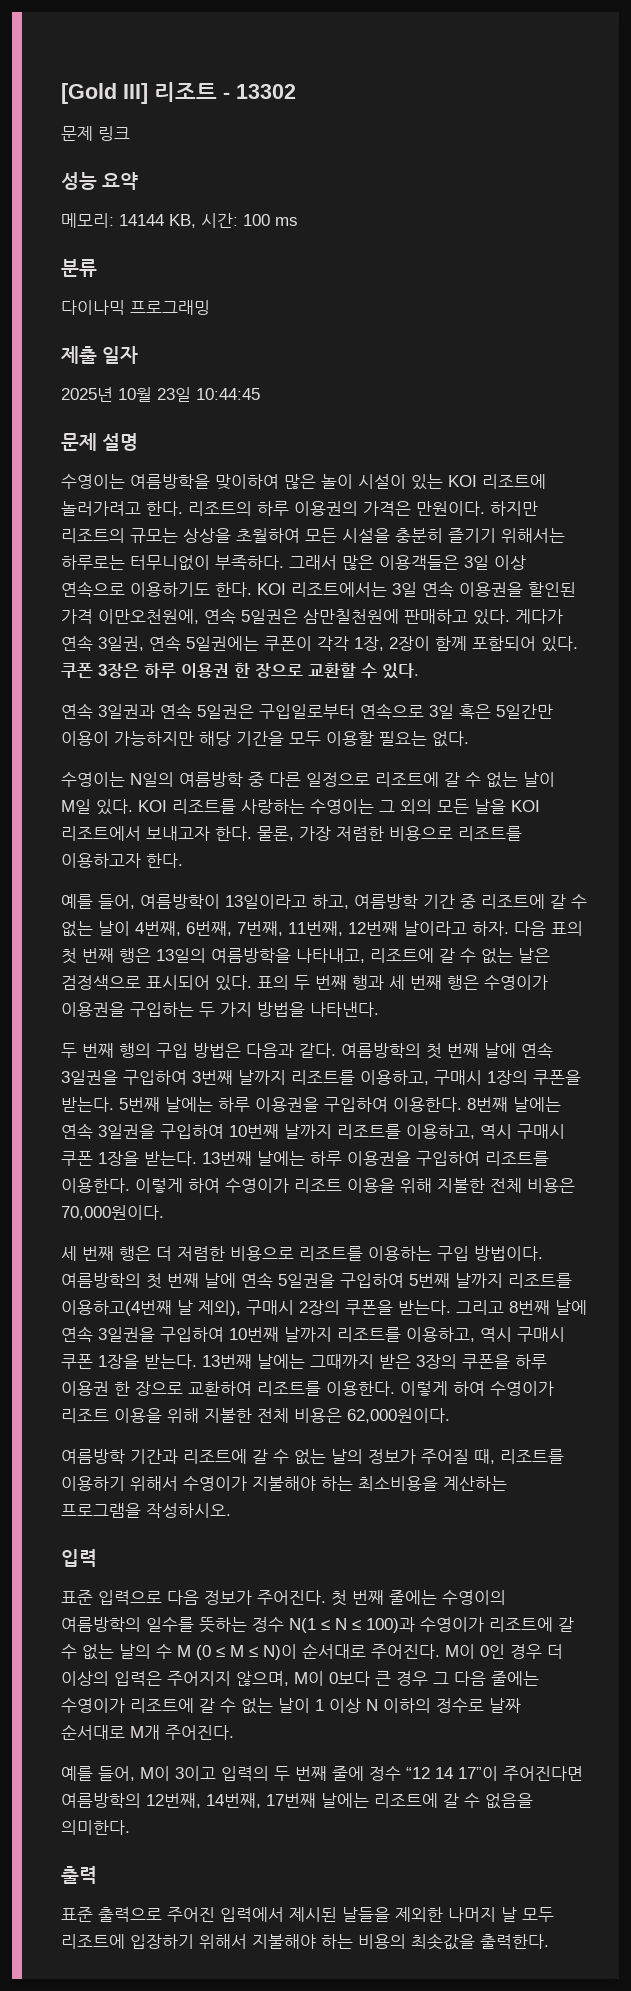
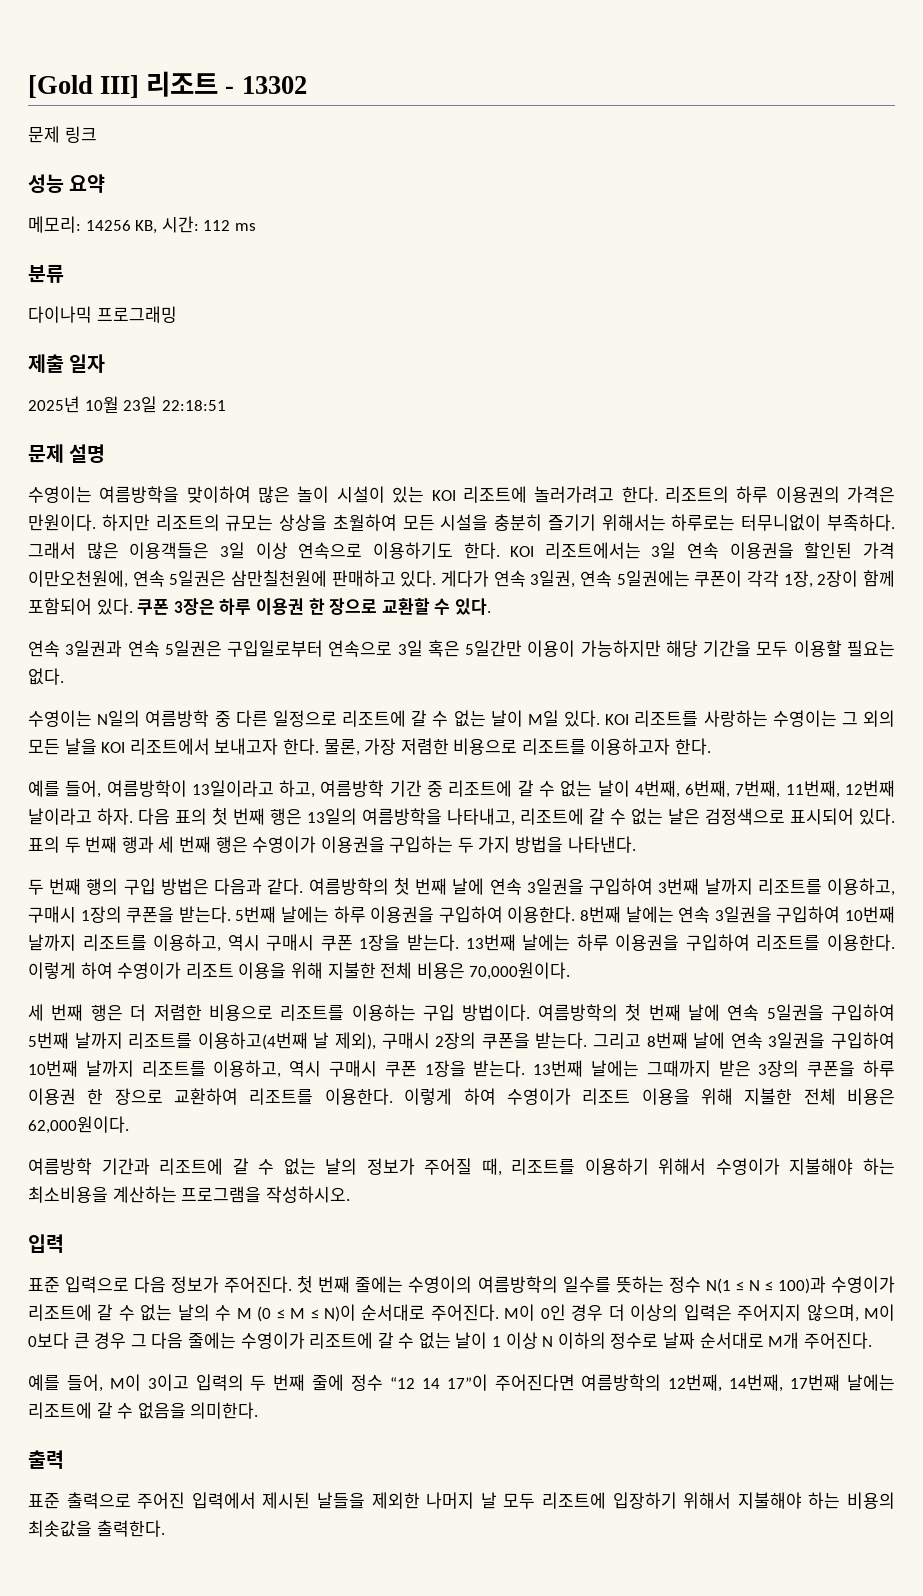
[119,214,164,226] 14144 -> [85,220,131,231] 14256
[243,214,270,226] 100 -> [203,220,231,231] 112
[196,388,260,400] 10:44:45 -> [161,400,226,411] 22:18:51

